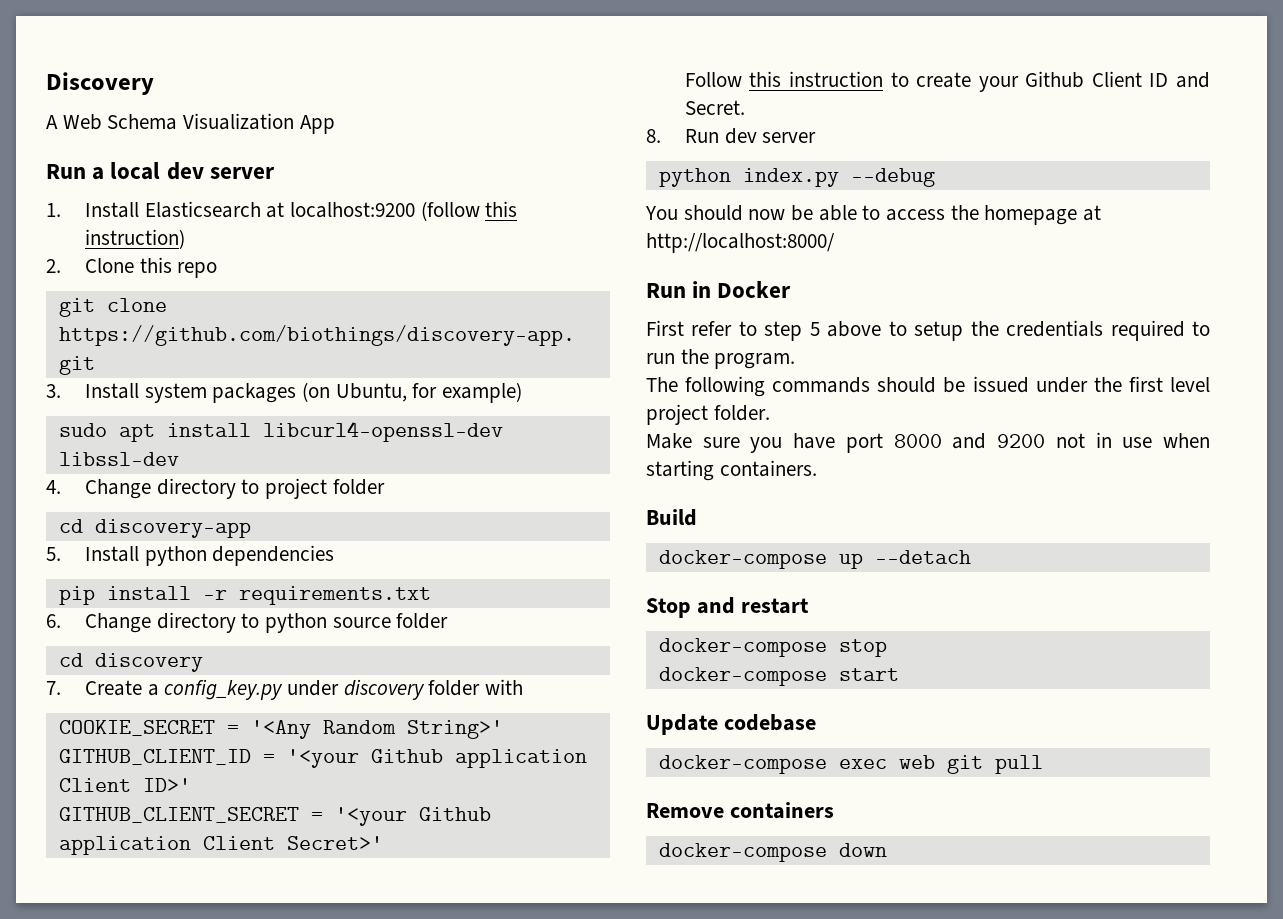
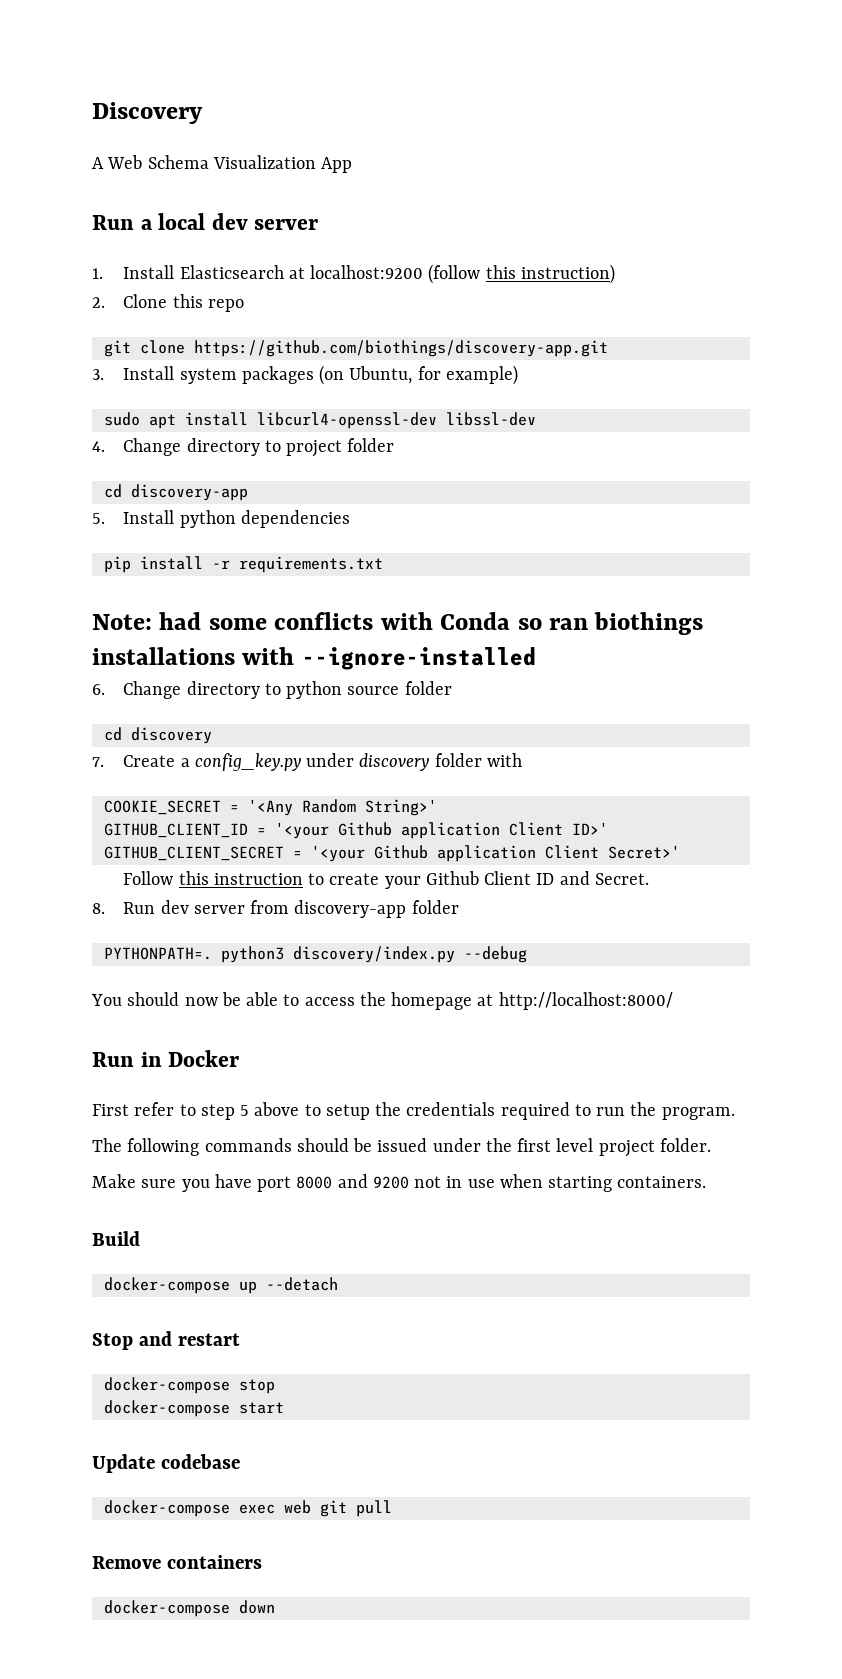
(431, 595) none -> [92,612,704,635] [92,647,536,670] // Note: had some conflicts with Conda so ran biothings installations with --ignore-installed
[658,168,839,187] // python index.py -> [250,900,459,918] [103,946,455,963] from discovery-app folder // PYTHONPATH=. python3 discovery/index.py

